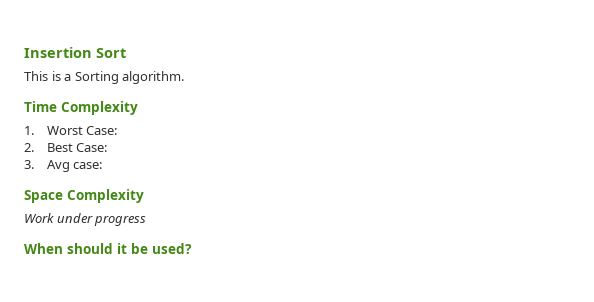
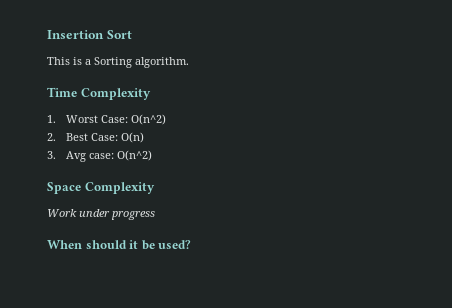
(118, 130) none -> [131,114,167,125] O(n^2)
(108, 147) none -> [121,132,145,143] O(n)
(103, 165) none -> [117,150,153,161] O(n^2)

